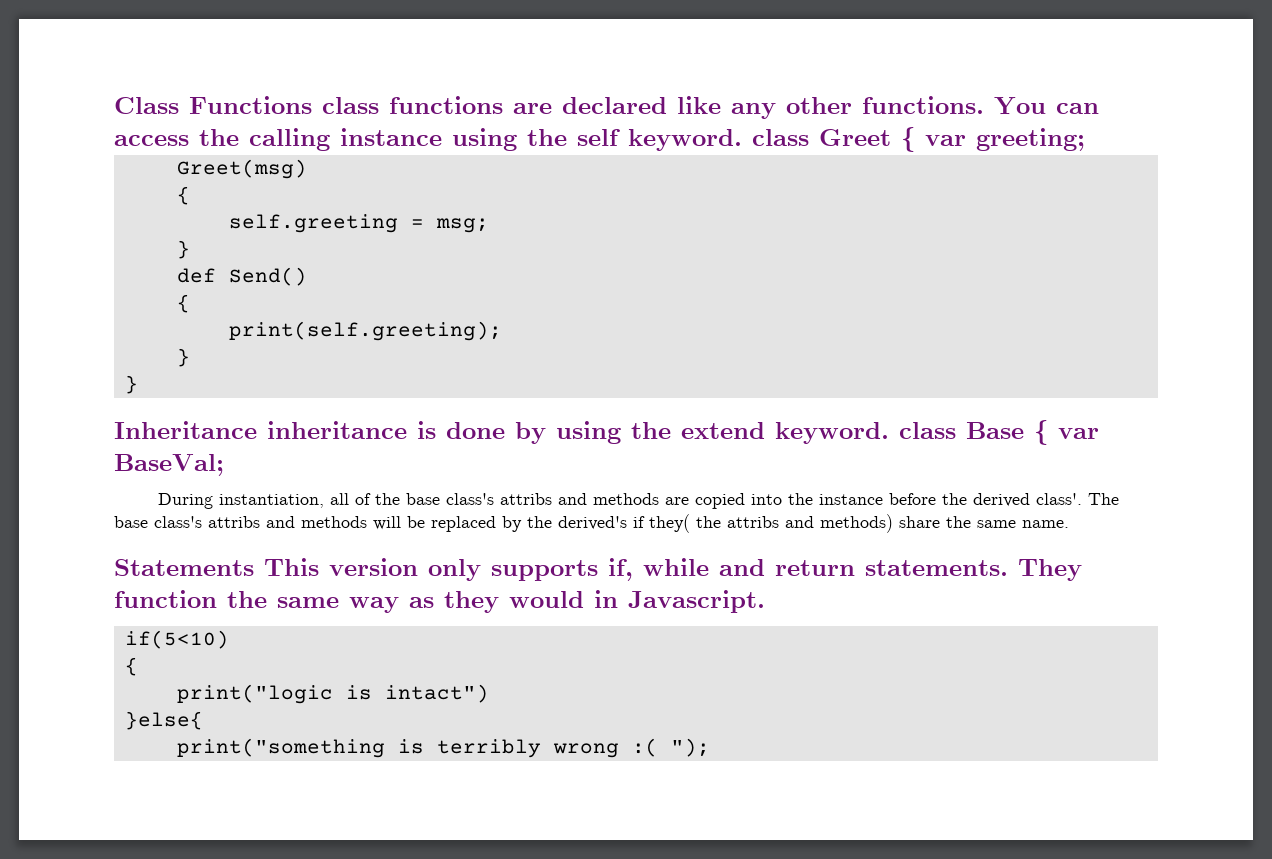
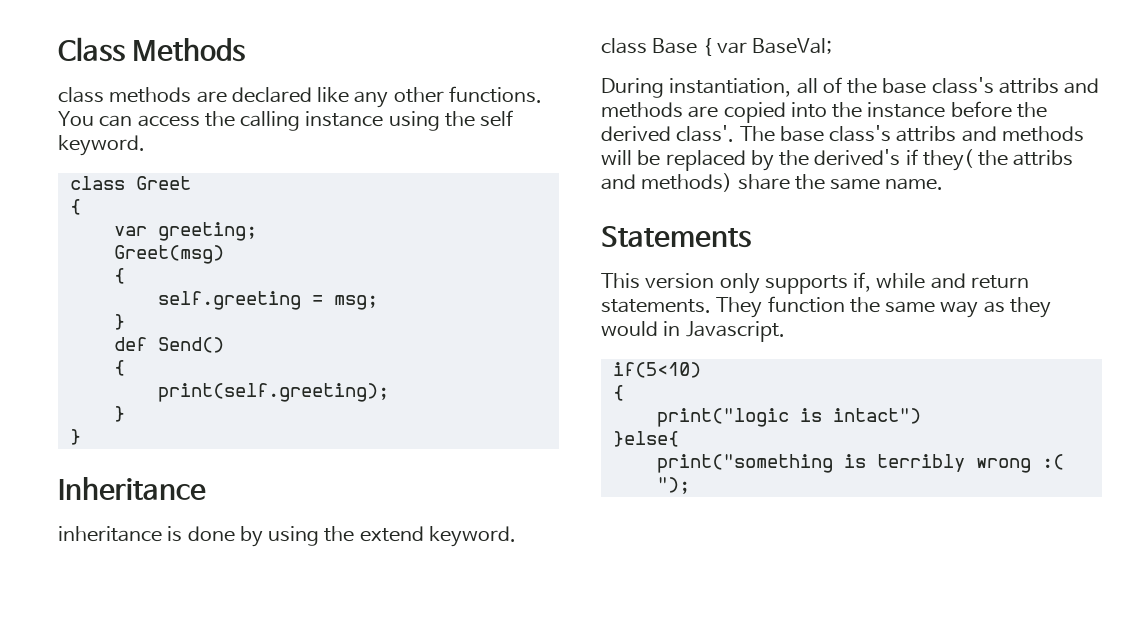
[189,96,503,114] Functions class functions -> [132,38,246,62] [58,87,192,103] Methods // class methods
(742, 140) none -> (145, 145) //
[901,127,915,152] { -> [69,199,81,215] // { //
(257, 430) none -> (206, 488) //
(254, 567) none -> (751, 237) //

